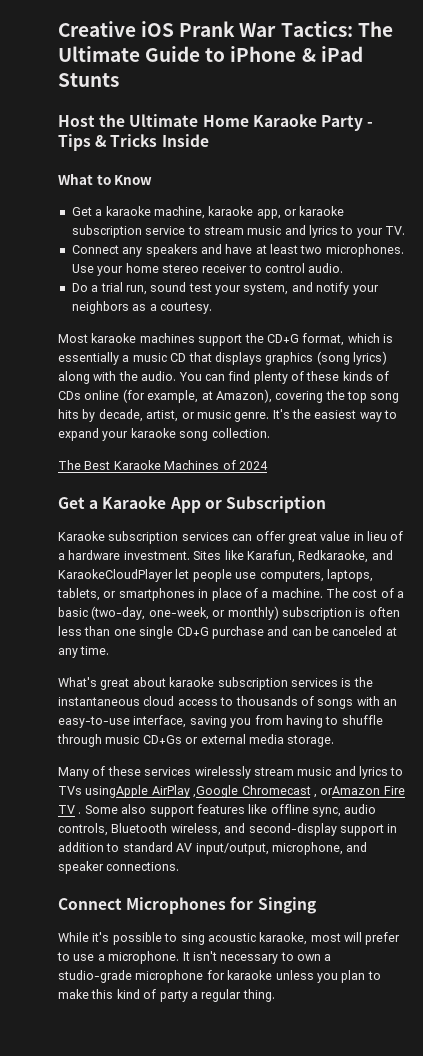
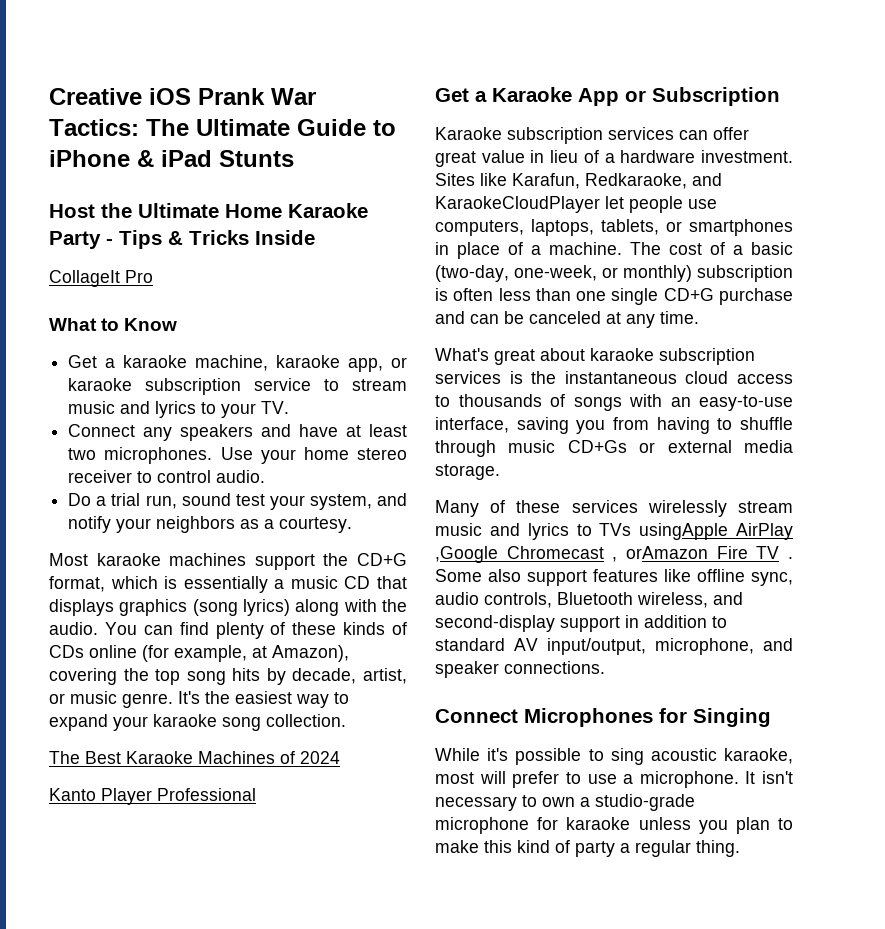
(209, 140) none -> [49,270,153,287] // CollageIt Pro
(268, 465) none -> [49,788,256,805] // Kanto Player Professional

